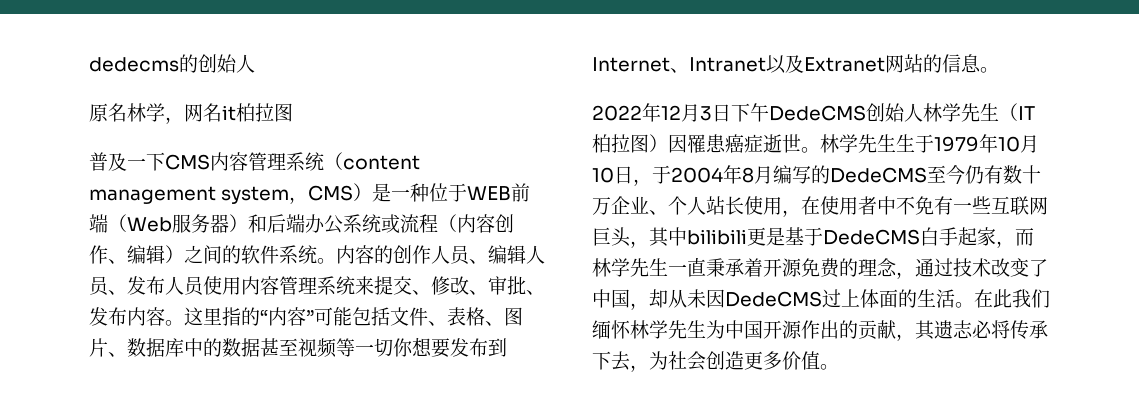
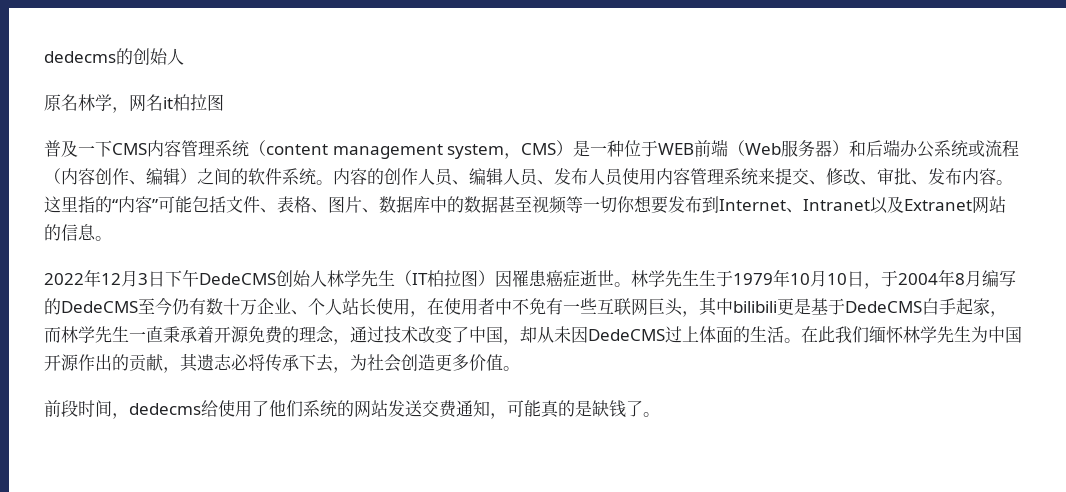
(839, 367) none -> [44,400,660,419] // 前段时间，dedecms给使用了他们系统的网站发送交费通知，可能真的是缺钱了。

